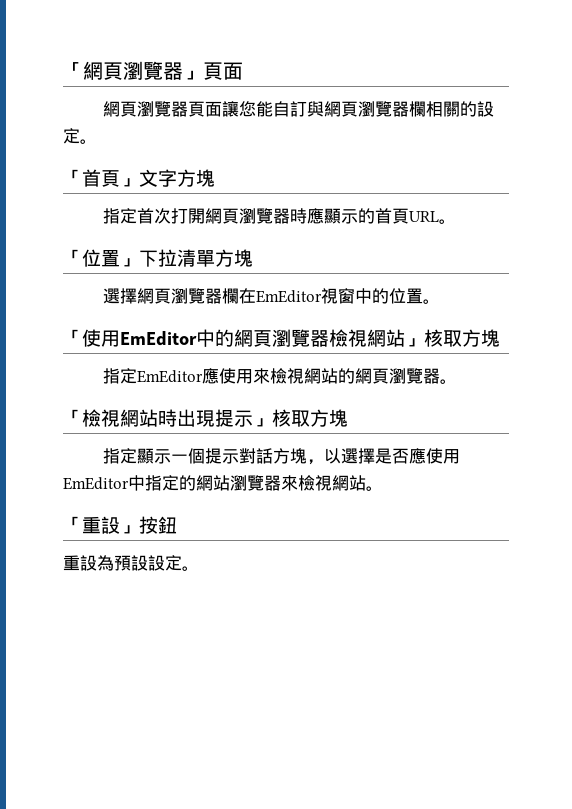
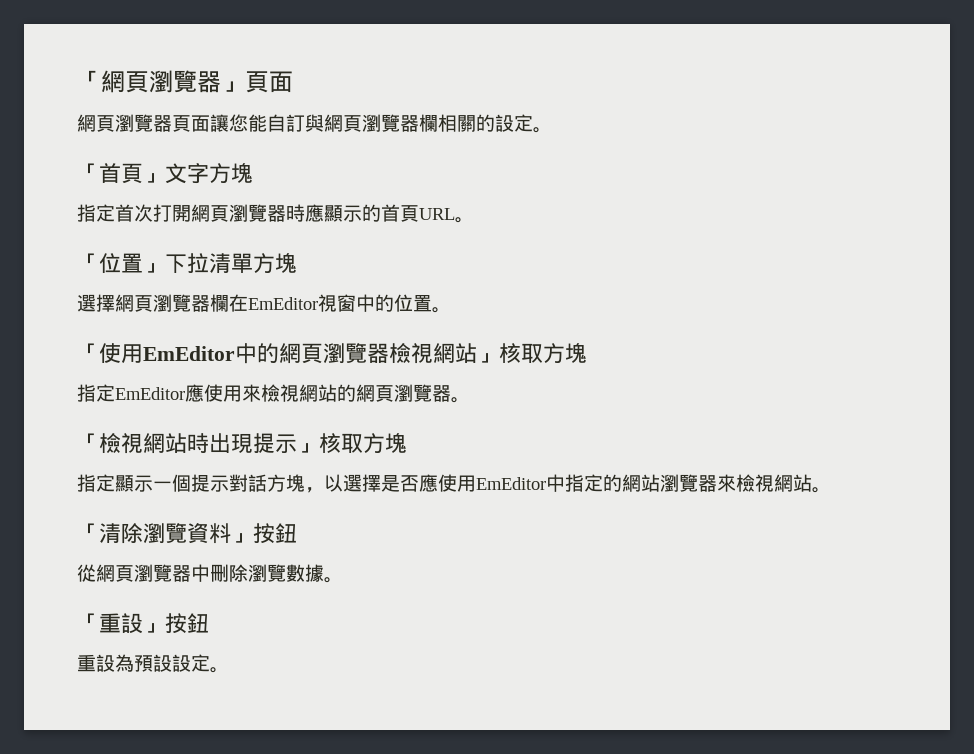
(383, 488) none -> [77,523,297,544] [77,564,343,583] // 「清除瀏覽資料」按鈕 // 從網頁瀏覽器中刪除瀏覽數據。

